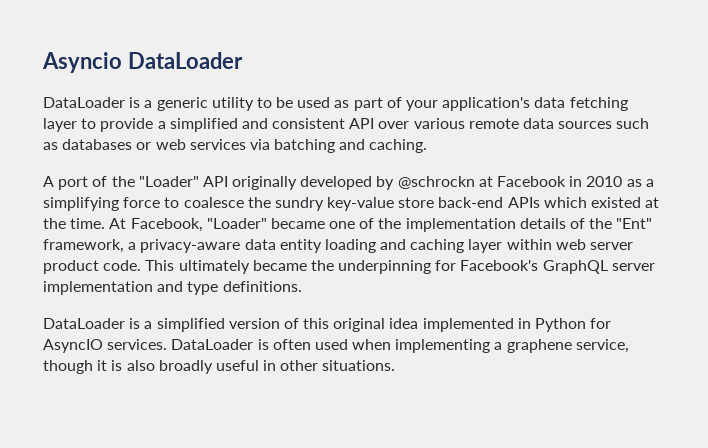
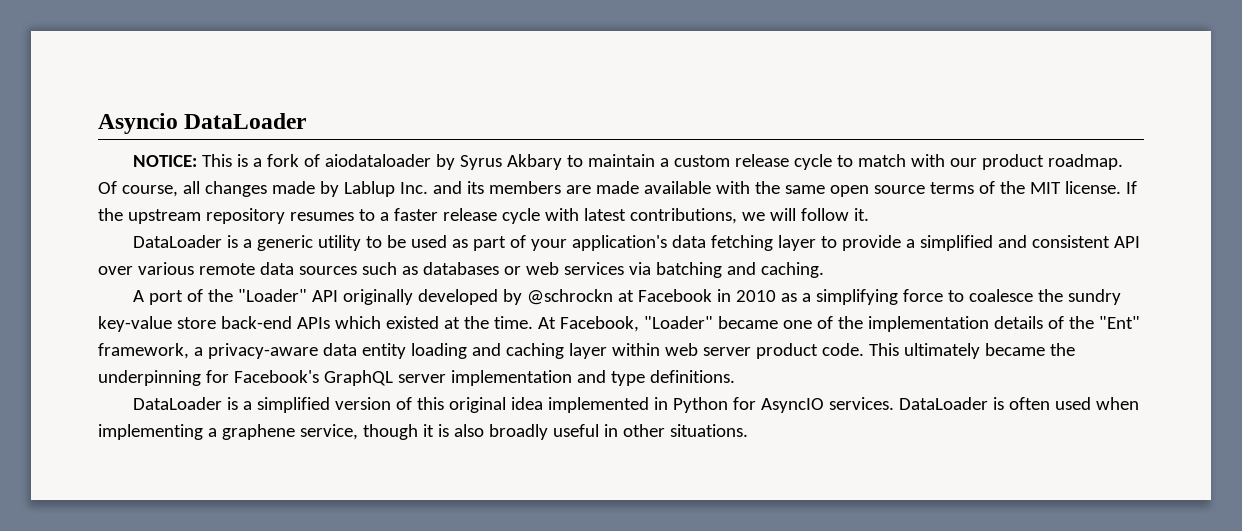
(243, 60) none -> [132,154,1123,170] [98,181,1137,197] [98,208,869,224] // NOTICE: This is a fork of aiodataloader by Syrus Akbary to maintain a custom release cycle to match with our product roadmap. Of course, all changes made by Lablup Inc. and its members are made available with the same open source terms of the MIT license. If the upstream repository resumes to a faster release cycle with latest contributions, we will follow it.

